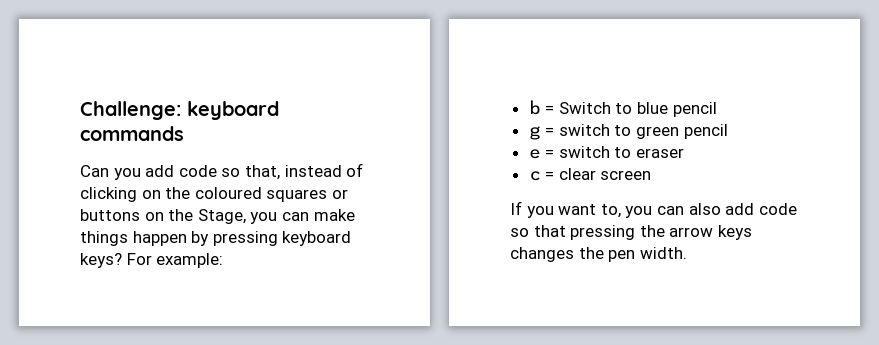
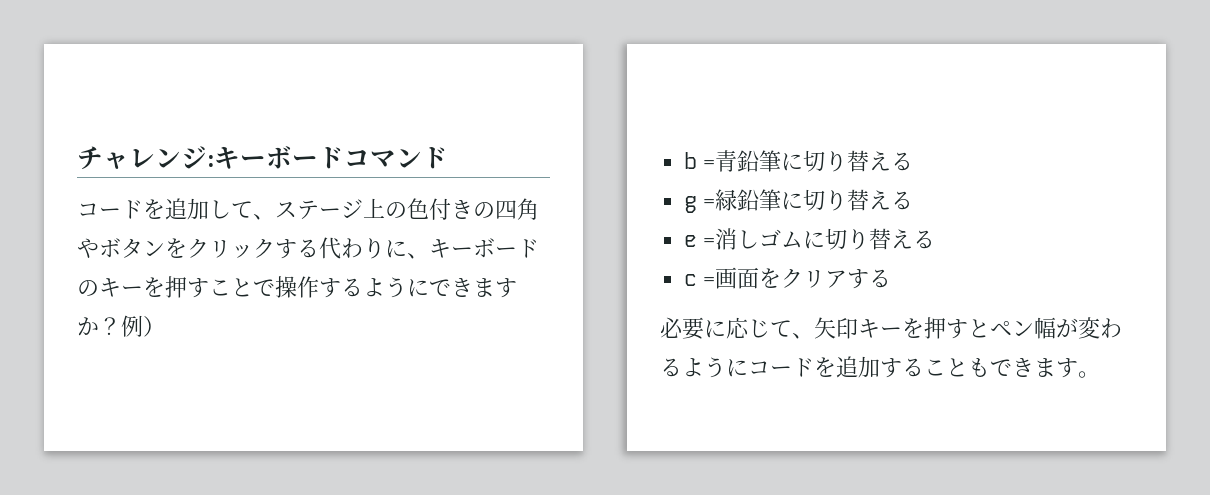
[80,101,279,120] [80,126,184,141] [80,163,364,180] [80,187,348,202] [80,209,355,224] [80,231,352,246] [80,253,224,268] [528,100,717,117] [528,124,728,140] [528,146,685,159] [528,168,652,181] [510,201,797,218] [510,225,752,240] [510,247,687,262] Challenge: keyboard commands // Can you add code so that, instead of clicking on the coloured squares or buttons on the Stage, you can make things happen by pressing keyboard keys? For example: // b = Switch to blue pencil // g = switch to green pencil // e = switch to eraser // c = clear screen // If you want to, you can also add code so that pressing the arrow keys changes the pen width. -> [77,146,448,170] [77,198,539,220] [77,237,539,259] [77,276,517,298] [77,315,165,337] [684,150,914,172] [684,189,914,213] [684,228,936,250] [684,267,892,289] [660,317,1122,340] [660,356,1100,378] チャレンジ:キーボードコマンド // コードを追加して、ステージ上の色付きの四角やボタンをクリックする代わりに、キーボードのキーを押すことで操作するようにできますか？例） // b =青鉛筆に切り替える // g =緑鉛筆に切り替える // e =消しゴムに切り替える // c =画面をクリアする // 必要に応じて、矢印キーを押すとペン幅が変わるようにコードを追加することもできます。

